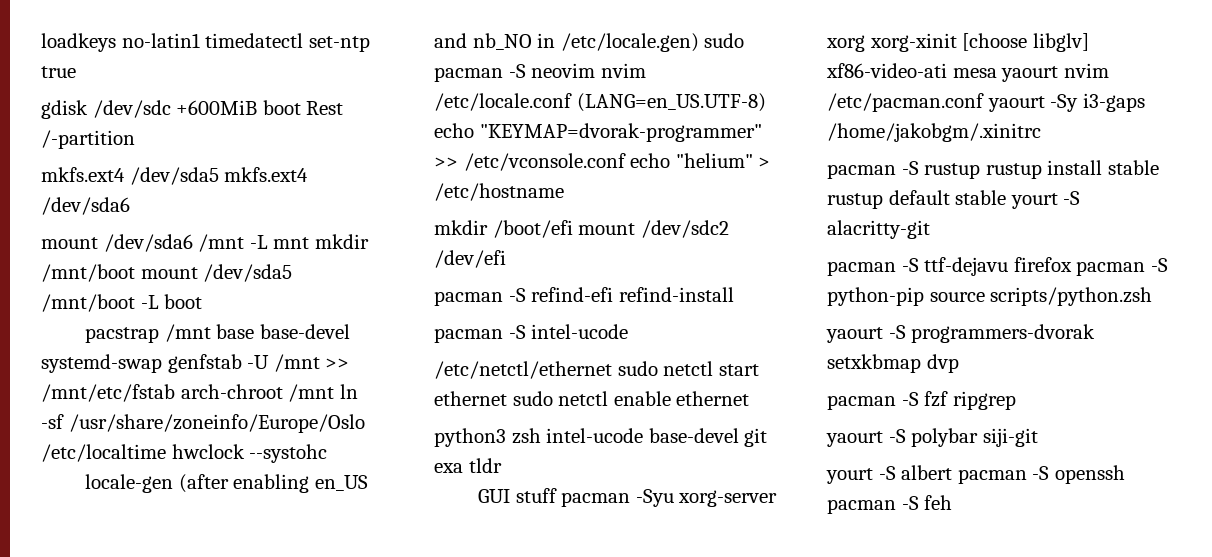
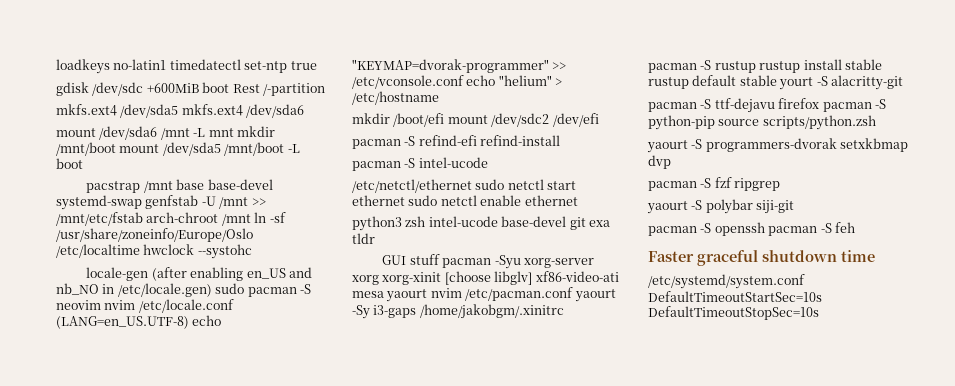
[826,465,953,484] yourt -S albert -> (795, 207) none
(953, 502) none -> [648,250,875,266] [648,274,805,289] [648,291,822,302] [648,306,819,320] // Faster graceful shutdown time // /etc/systemd/system.conf DefaultTimeoutStartSec=10s DefaultTimeoutStopSec=10s

